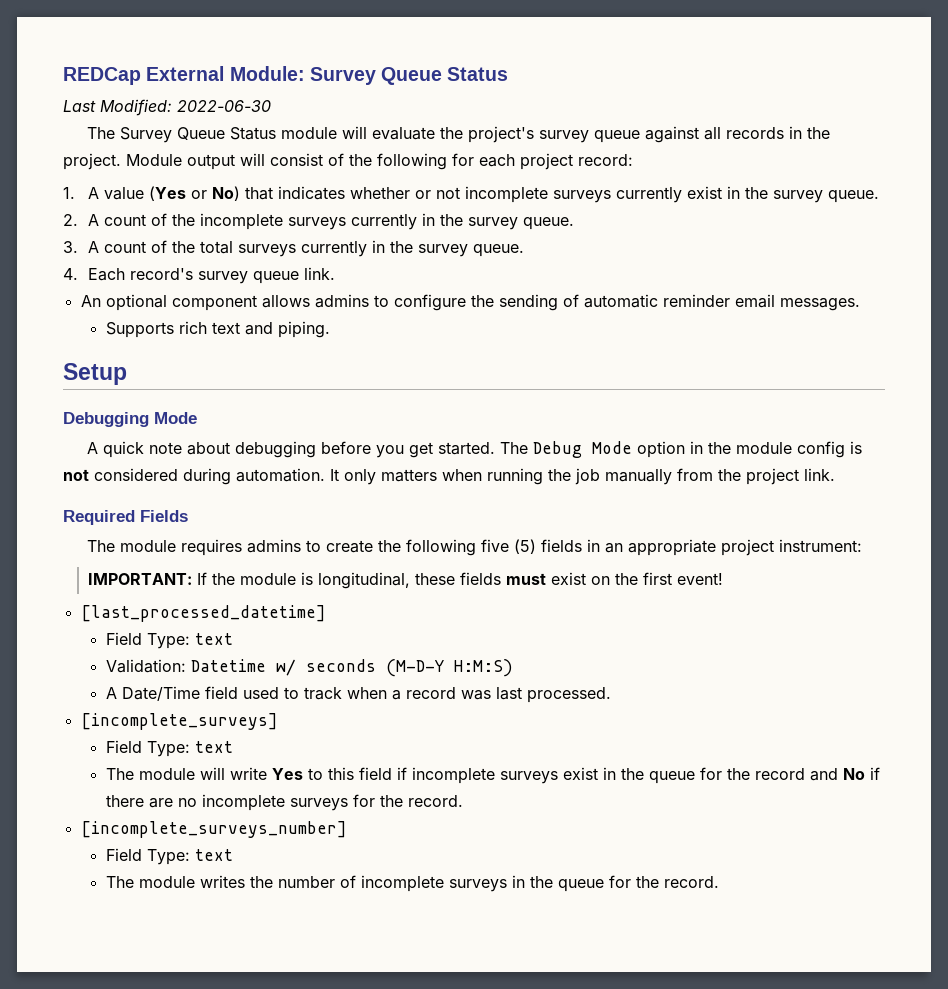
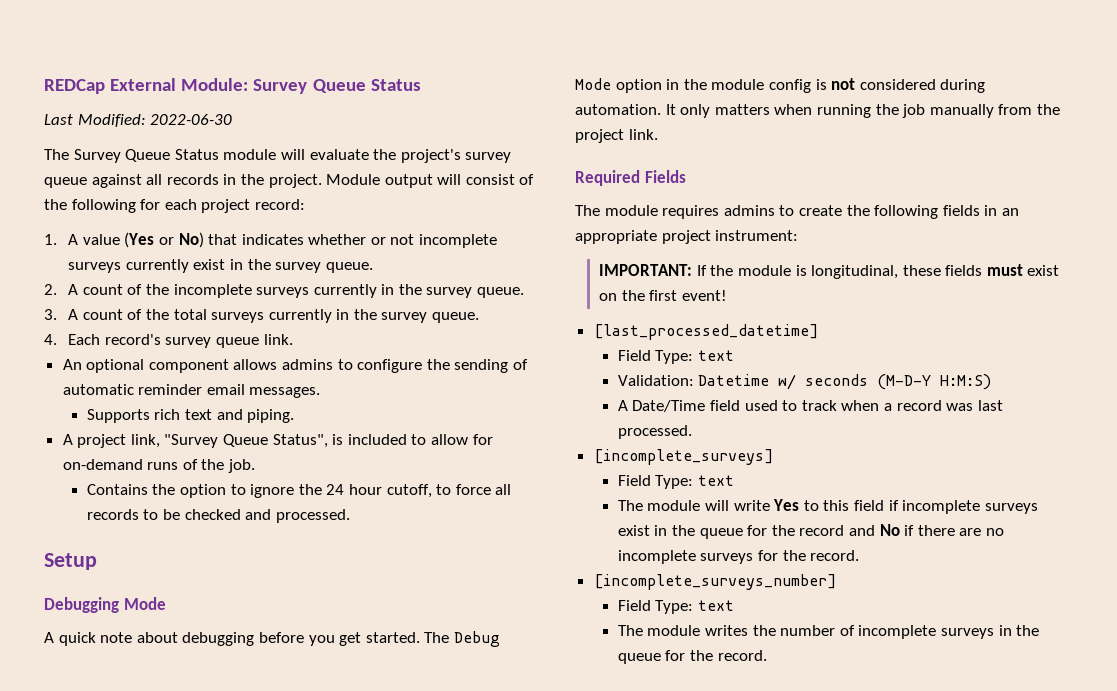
(330, 329) none -> [62,434,493,448] [62,459,256,473] [86,484,512,498] [86,509,350,523] // A project link, "Survey Queue Status", is included to allow for on-demand runs of the job. // Contains the option to ignore the 24 hour cutoff, to force all records to be checked and processed.
[481,539,537,554] five (5) -> (939, 212) none

